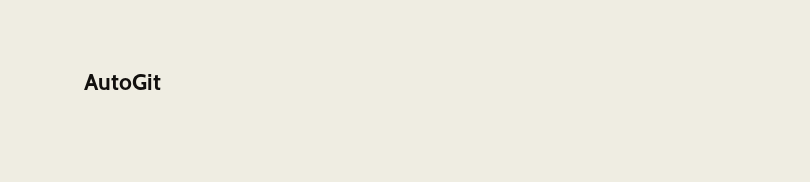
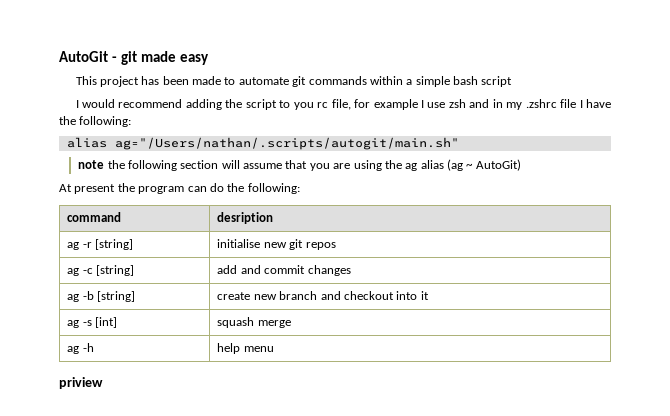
(161, 82) none -> [111,51,209,65] [75,76,513,87] [75,99,612,110] [59,116,132,127] [66,137,459,150] [78,159,521,171] [59,183,300,194] [67,212,122,222] [217,212,274,224] [67,239,134,250] [217,239,336,250] [67,265,135,276] [217,265,351,276] [67,291,136,302] [217,291,429,300] [67,317,118,328] [217,317,291,328] [67,343,94,354] [217,343,274,354] [59,377,103,389] - git made easy // This project has been made to automate git commands within a simple bash script // I would recommend adding the script to you rc file, for example I use zsh and in my .zshrc file I have the following: // alias ag="/Users/nathan/.scripts/autogit/main.sh" // note the following section will assume that you are using the ag alias (ag ~ AutoGit) // At present the program can do the following: // command | desription // ag -r [string] | initialise new git repos // ag -c [string] | add and commit changes // ag -b [string] | create new branch and checkout into it // ag -s [int] | squash merge // ag -h | help menu // priview

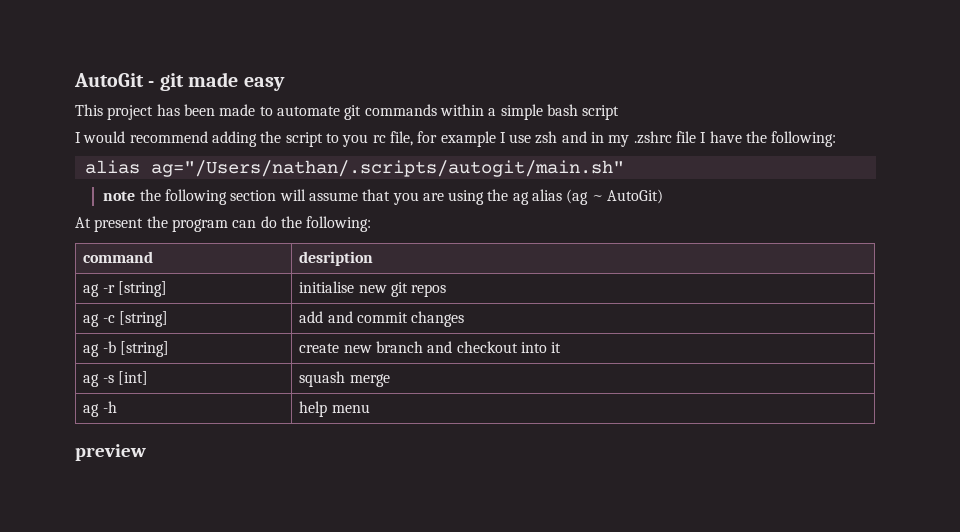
[59,377,103,389] priview -> [75,444,146,461] preview

